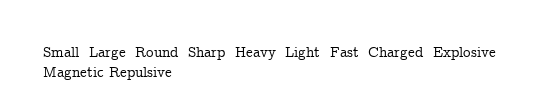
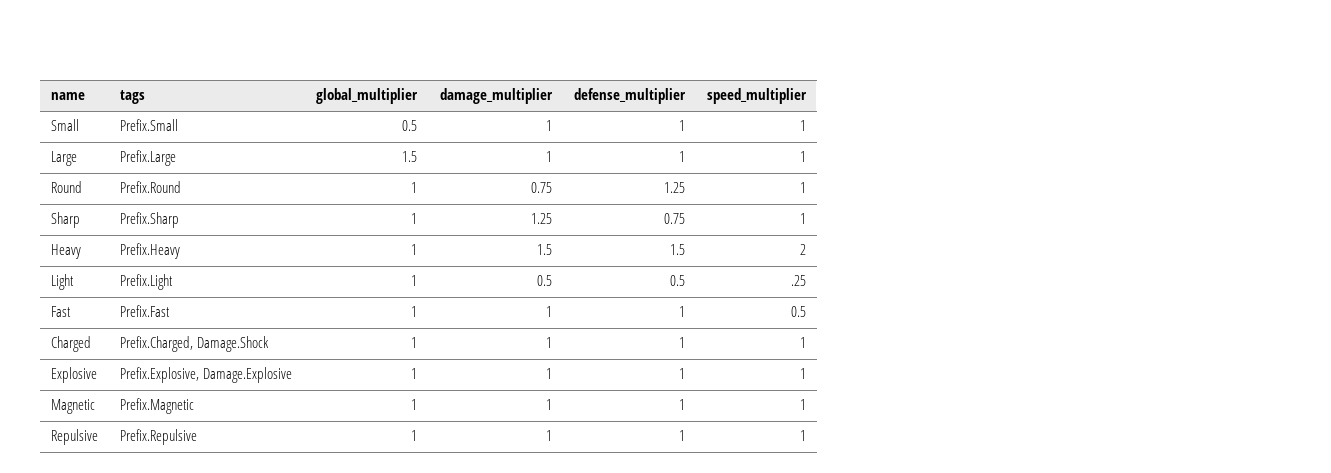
[43,47,496,60] [43,66,172,80] Small Large Round Sharp Heavy Light Fast Charged Explosive Magnetic Repulsive -> [50,92,85,100] [119,90,145,104] [316,88,419,104] [440,88,554,104] [574,88,687,104] [707,88,808,104] [50,119,79,131] [119,119,178,131] [402,120,418,131] [546,120,553,131] [679,120,686,131] [800,120,807,131] [50,151,77,166] [119,150,176,166] [402,151,418,162] [546,151,553,162] [679,151,686,162] [800,151,807,162] [50,181,82,193] [119,181,181,193] [411,182,418,193] [531,182,553,193] [664,182,686,193] [800,182,807,193] [50,212,80,228] [119,212,179,228] [411,213,418,224] [531,213,553,224] [664,213,686,224] [800,213,807,224] [50,244,81,259] [119,243,180,259] [411,244,418,255] [537,244,553,255] [670,244,686,255] [800,244,807,255] [50,274,74,290] [119,274,173,290] [411,275,418,286] [537,275,553,286] [670,275,686,286] [791,275,807,286] [50,306,71,317] [119,305,170,317] [411,306,418,317] [546,306,553,317] [679,306,686,317] [791,306,807,317] [50,336,91,352] [119,336,269,352] [411,337,418,348] [546,337,553,348] [679,337,686,348] [800,337,807,348] [50,367,97,383] [119,367,292,383] [411,368,418,379] [546,368,553,379] [679,368,686,379] [800,368,807,379] [50,399,95,414] [119,398,194,414] [411,399,418,410] [546,399,553,410] [679,399,686,410] [800,399,807,410] [50,429,98,445] [119,429,197,445] [411,430,418,441] [546,430,553,441] [679,430,686,441] [800,430,807,441] name | tags | global_multiplier | damage_multiplier | defense_multiplier | speed_multiplier // Small | Prefix.Small | 0.5 | 1 | 1 | 1 // Large | Prefix.Large | 1.5 | 1 | 1 | 1 // Round | Prefix.Round | 1 | 0.75 | 1.25 | 1 // Sharp | Prefix.Sharp | 1 | 1.25 | 0.75 | 1 // Heavy | Prefix.Heavy | 1 | 1.5 | 1.5 | 2 // Light | Prefix.Light | 1 | 0.5 | 0.5 | .25 // Fast | Prefix.Fast | 1 | 1 | 1 | 0.5 // Charged | Prefix.Charged, Damage.Shock | 1 | 1 | 1 | 1 // Explosive | Prefix.Explosive, Damage.Explosive | 1 | 1 | 1 | 1 // Magnetic | Prefix.Magnetic | 1 | 1 | 1 | 1 // Repulsive | Prefix.Repulsive | 1 | 1 | 1 | 1

